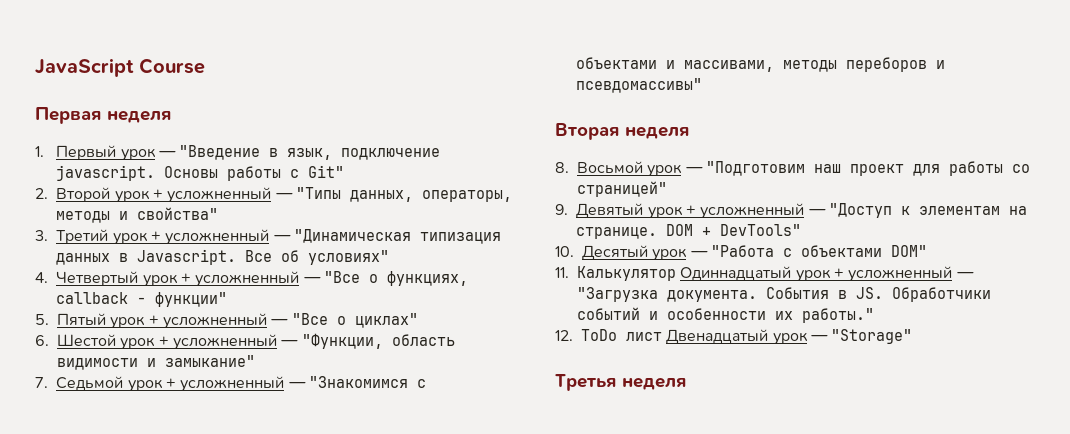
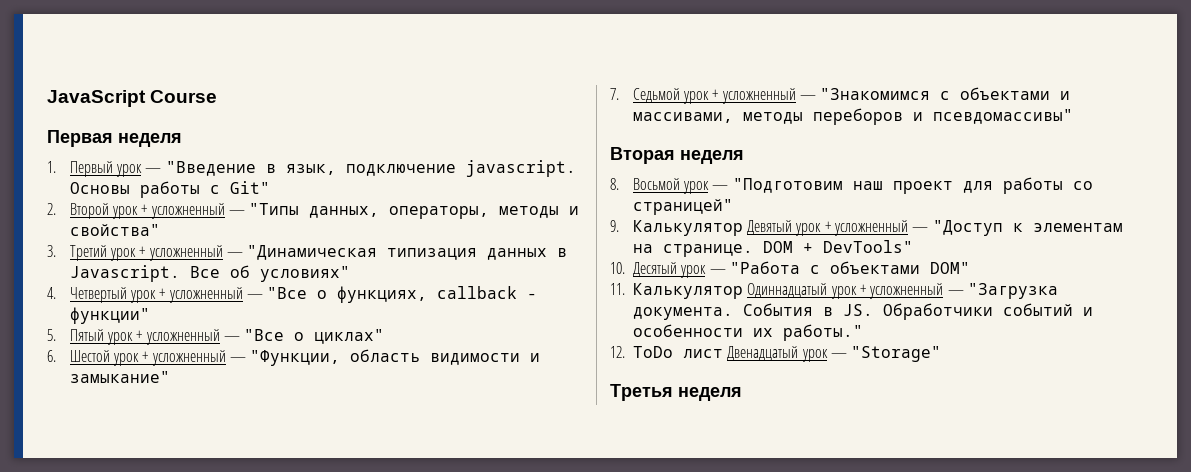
(568, 209) none -> [632,220,743,236] Калькулятор

